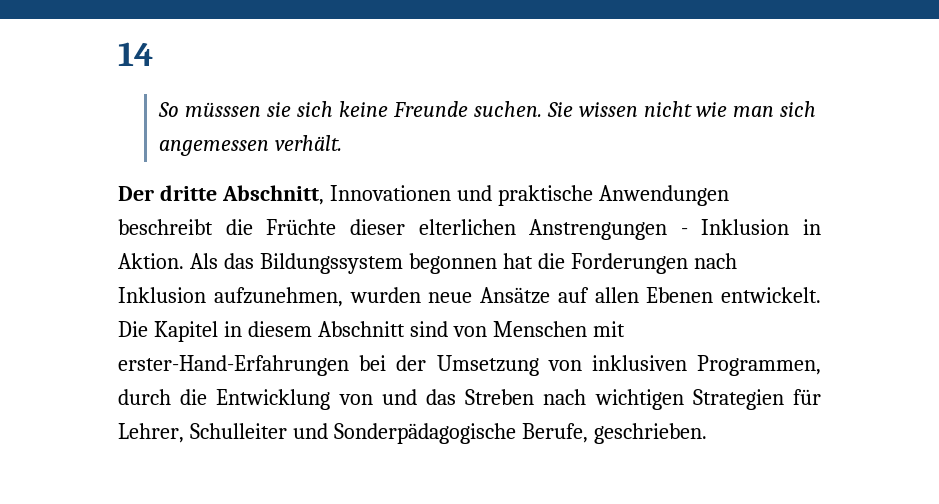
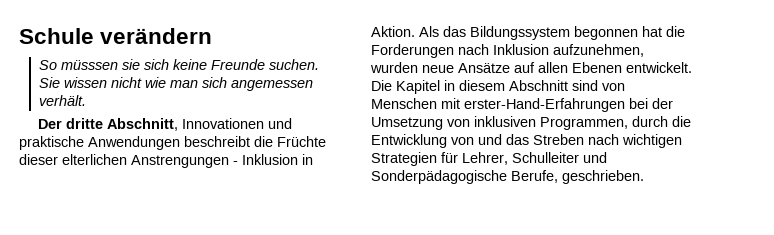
[118,42,153,66] 14 -> [19,28,213,44] Schule verändern

